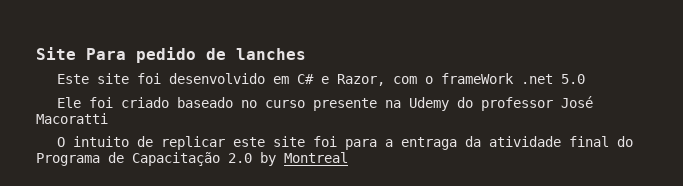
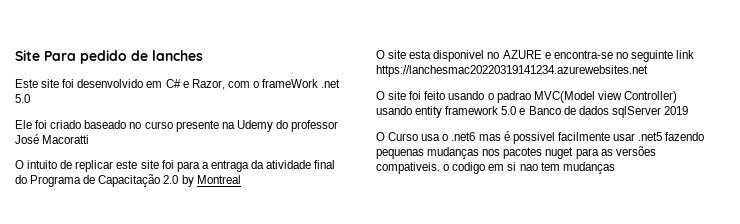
(348, 157) none -> [376,50,695,62] [376,65,648,77] [376,91,677,103] [376,106,688,118] [376,131,705,144] [376,146,656,159] [376,162,615,174] // O site esta disponivel no AZURE e encontra-se no seguinte link https://lanchesmac20220319141234.azurewebsites.net // O site foi feito usando o padrao MVC(Model view Controller) usando entity framework 5.0 e Banco de dados sqlServer 2019 // O Curso usa o .net6 mas é possivel facilmente usar .net5 fazendo pequenas mudanças nos pacotes nuget para as versões compativeis. o codigo em si nao tem mudanças

